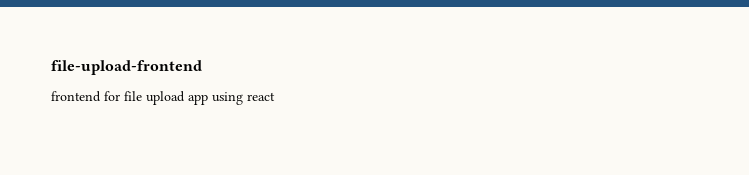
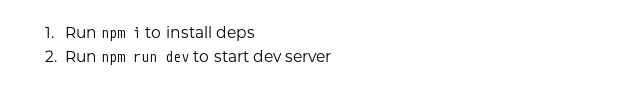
[51,60,202,75] [51,91,275,105] file-upload-frontend // frontend for file upload app using react -> [45,26,255,41] [45,50,332,65] 1. Run npm i to install deps // 2. Run npm run dev to start dev server

